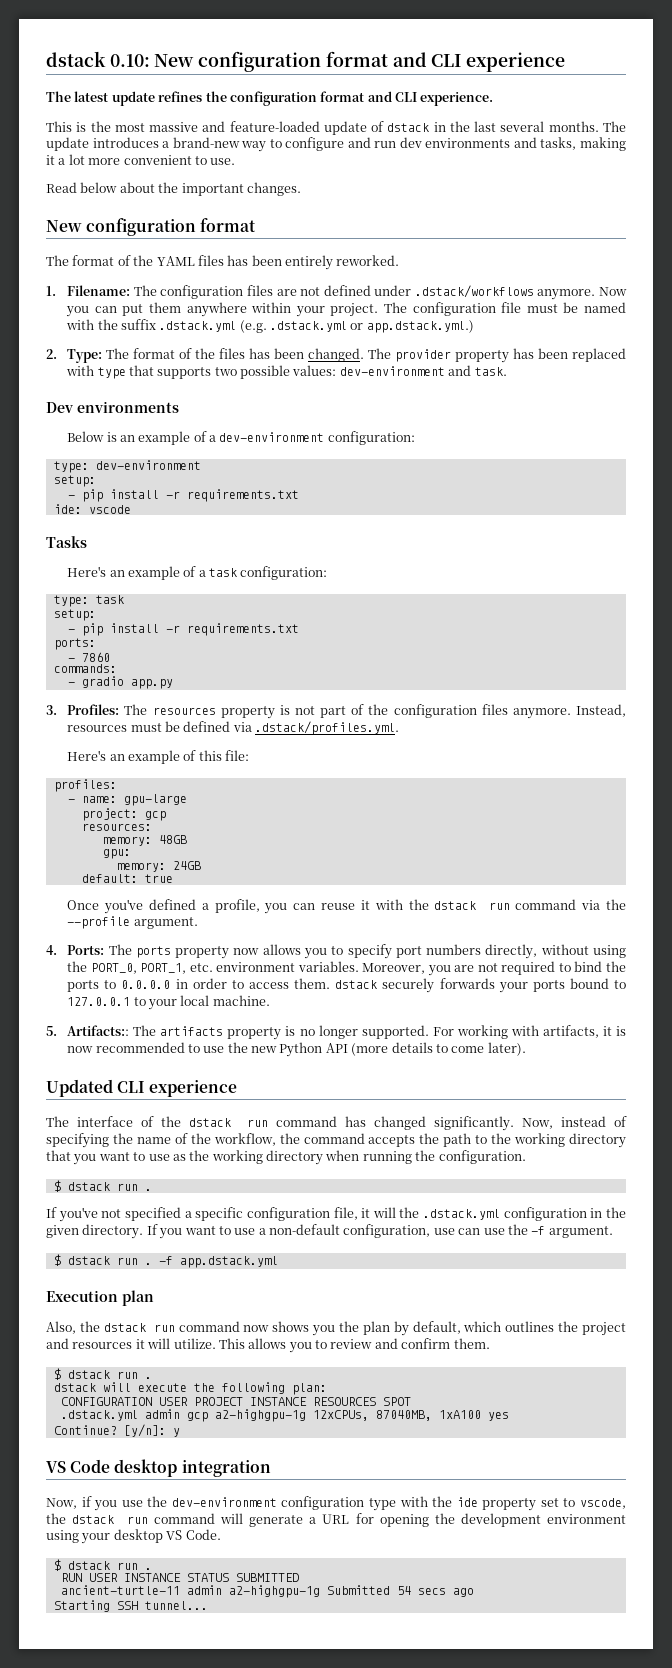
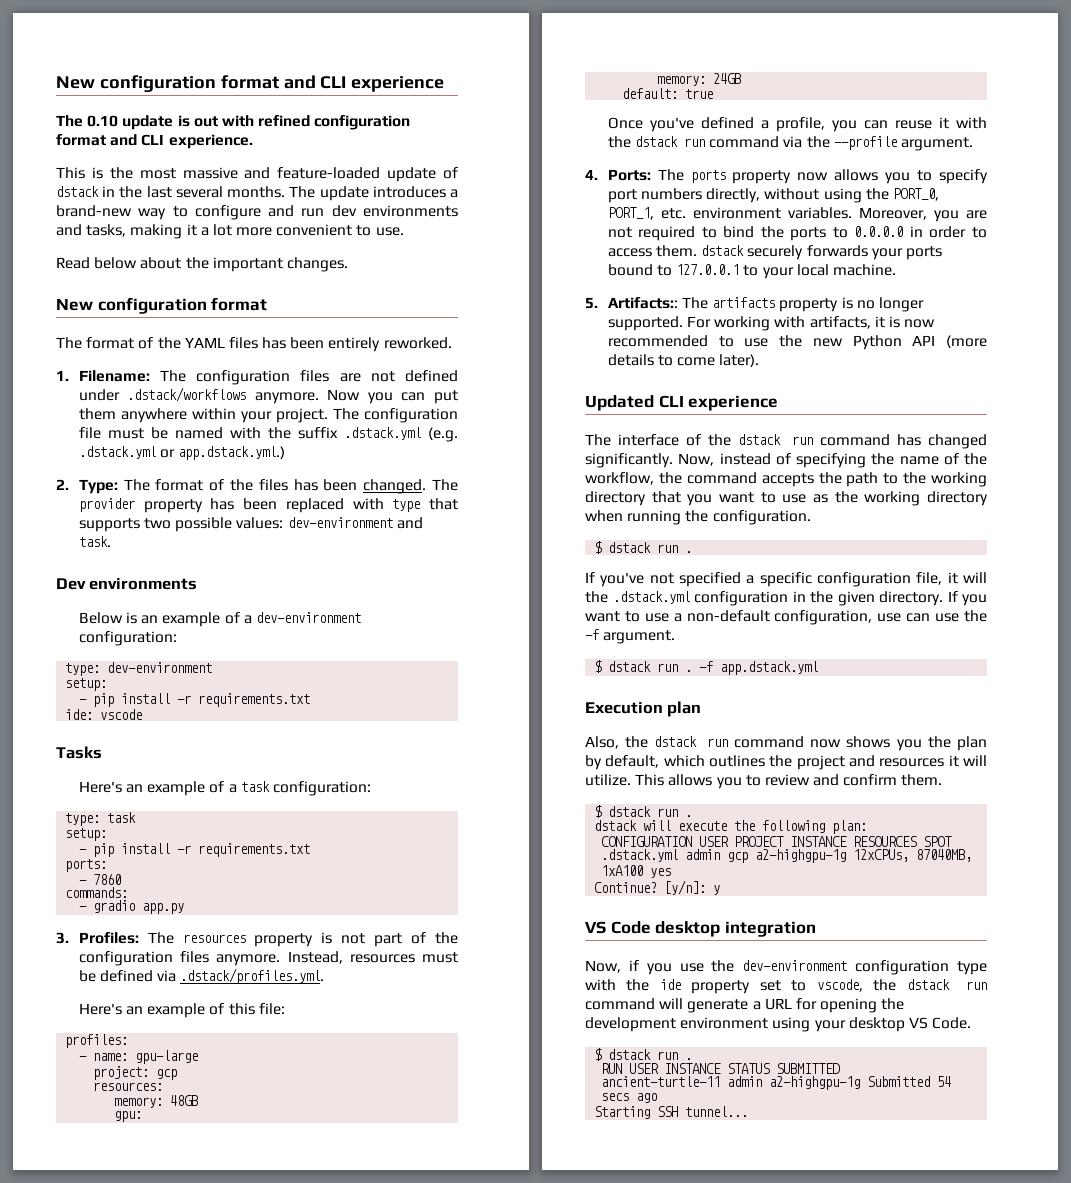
[46,51,150,67] dstack 0.10: -> (56, 82) none
[74,91,227,106] latest update refines the -> [87,115,311,130] 0.10 update is out with refined

